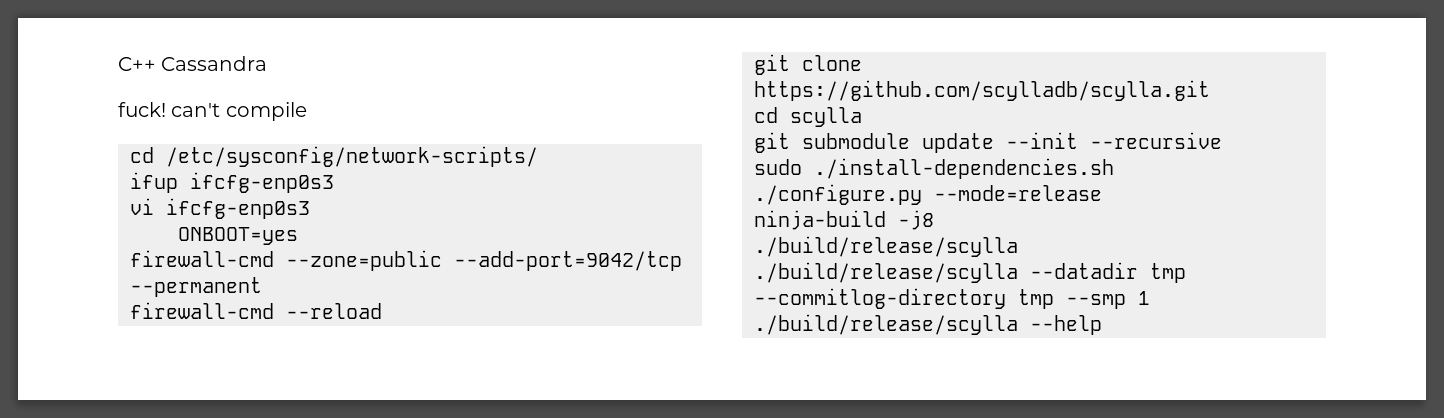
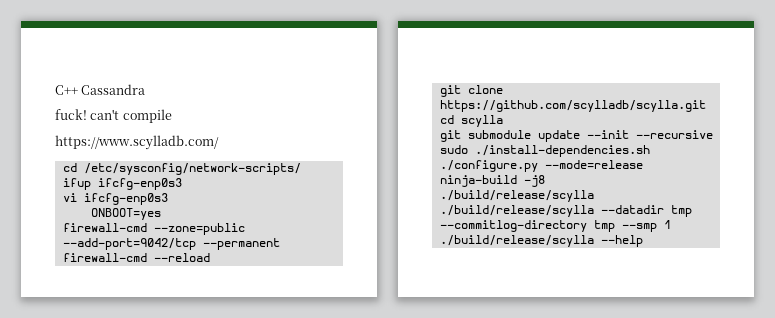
(307, 111) none -> [55,135,219,150] // https://www.scylladb.com/

